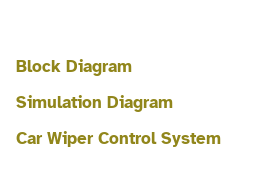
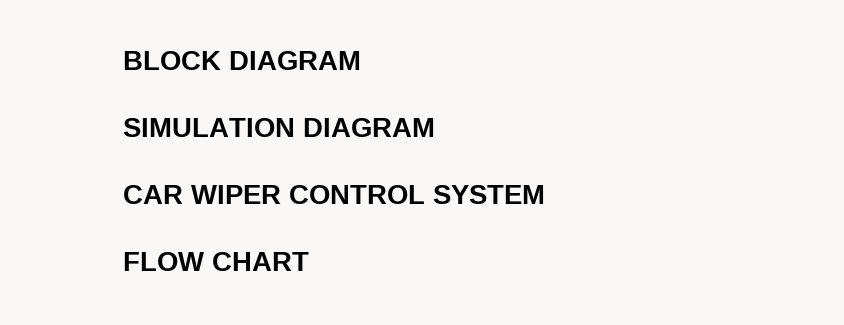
[16,59,132,76] [16,95,173,112] [16,131,221,147] Block Diagram // Simulation Diagram // Car Wiper Control System -> [123,51,361,70] [123,118,435,137] [123,185,545,204] [123,252,309,271] BLOCK DIAGRAM // SIMULATION DIAGRAM // CAR WIPER CONTROL SYSTEM // FLOW CHART

